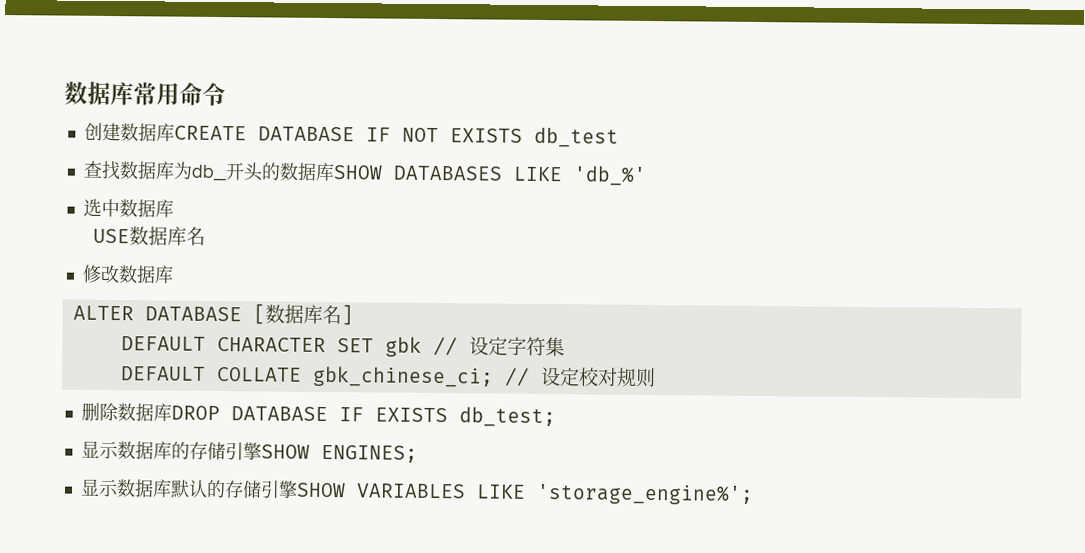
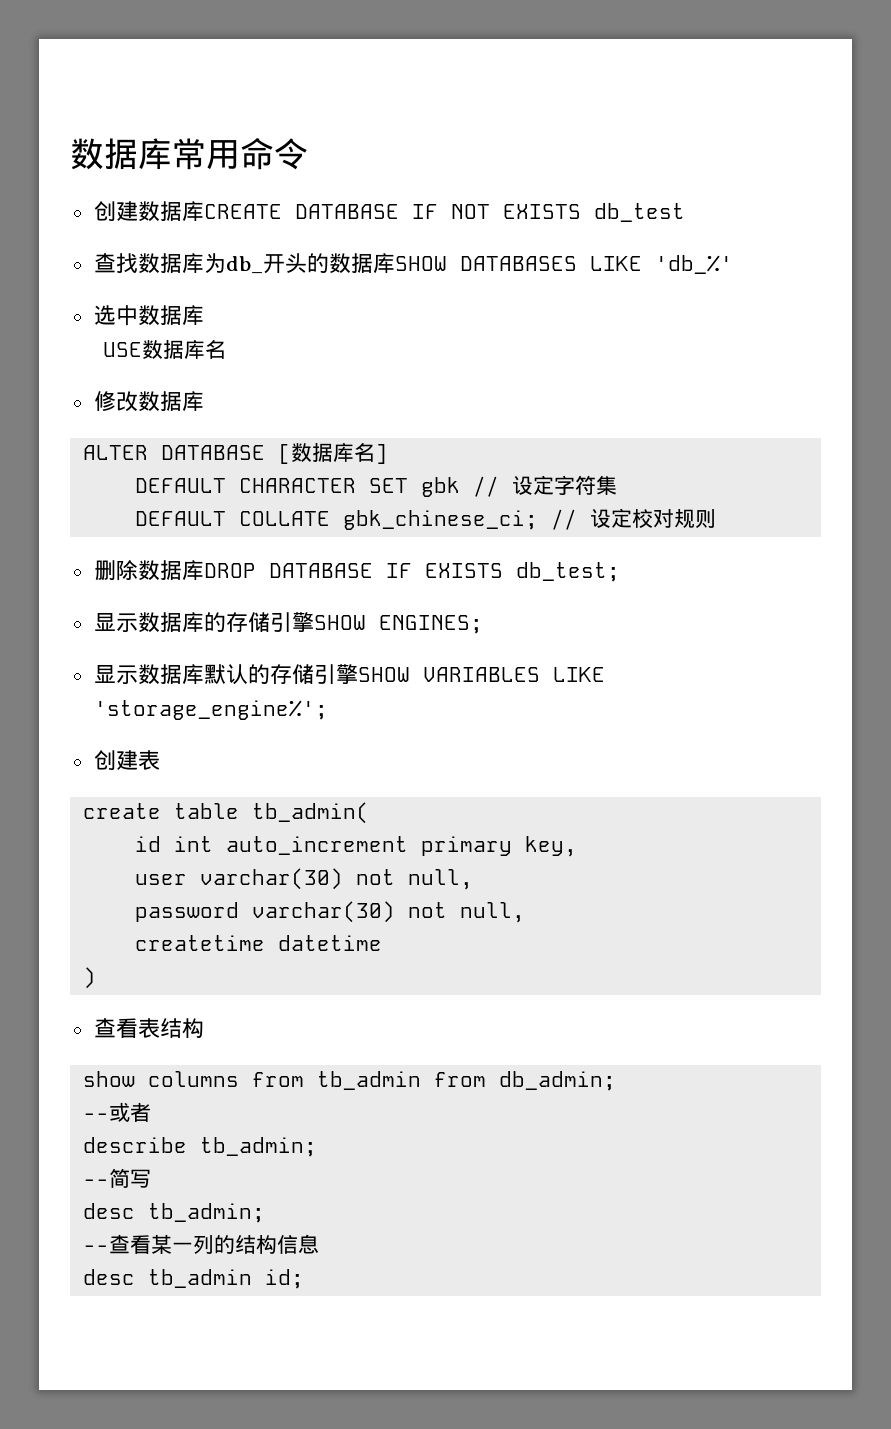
(754, 494) none -> [93,750,160,770] [82,802,369,824] [134,836,577,857] [134,868,473,890] [134,901,525,923] [134,935,382,951] [82,967,96,989] [93,1018,204,1038] [82,1071,616,1091] [82,1102,151,1122] [82,1137,317,1157] [82,1168,151,1188] [82,1203,265,1223] [82,1234,319,1254] [82,1269,304,1289] // 创建表 // create table tb_admin( // id int auto_increment primary key, // user varchar(30) not null, // password varchar(30) not null, // createtime datetime // ) // 查看表结构 // show columns from tb_admin from db_admin; // --或者 // describe tb_admin; // --简写 // desc tb_admin; // --查看某一列的结构信息 // desc tb_admin id;

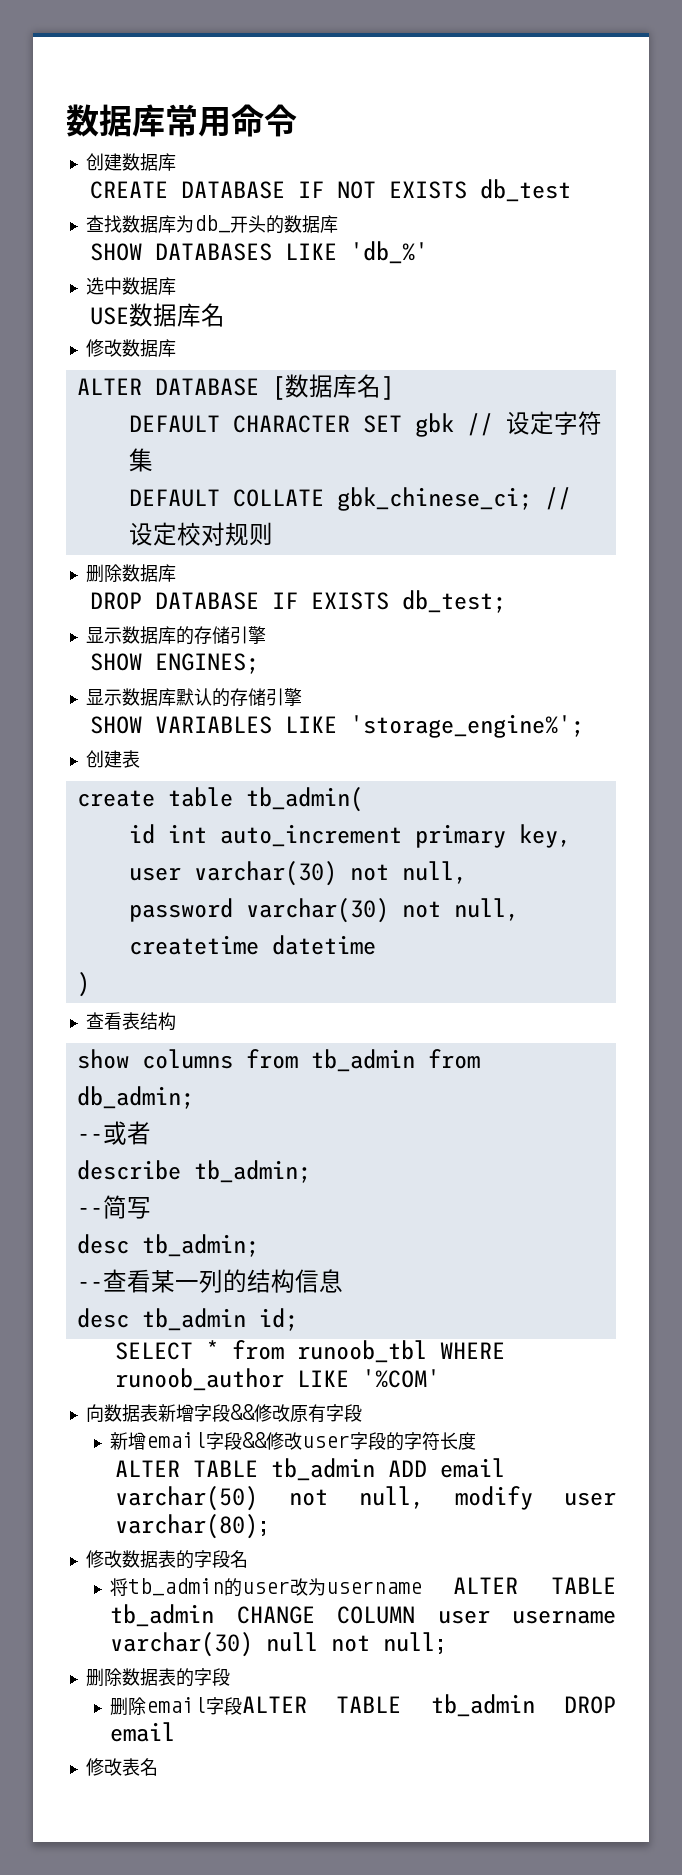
(204, 211) none -> (176, 162) //
(395, 263) none -> (338, 224) //
(204, 570) none -> (176, 573) //
(314, 622) none -> (266, 635) //
(358, 674) none -> (302, 697) //
(304, 1279) none -> [114,1340,505,1363] [114,1368,440,1391] [85,1404,362,1423] [110,1432,477,1451] [114,1458,505,1481] [114,1486,616,1511] [114,1514,270,1539] [85,1550,248,1569] [110,1577,616,1597] [110,1604,616,1627] [110,1632,448,1657] [85,1668,230,1687] [110,1694,616,1717] [110,1722,176,1742] [85,1758,158,1776] // SELECT * from runoob_tbl WHERE runoob_author LIKE '%COM' // 向数据表新增字段&&修改原有字段 // 新增email字段&&修改user字段的字符长度 // ALTER TABLE tb_admin ADD email varchar(50) not null, modify user varchar(80); // 修改数据表的字段名 // 将tb_admin的user改为username ALTER TABLE tb_admin CHANGE COLUMN user username varchar(30) null not null; // 删除数据表的字段 // 删除email字段ALTER TABLE tb_admin DROP email // 修改表名

